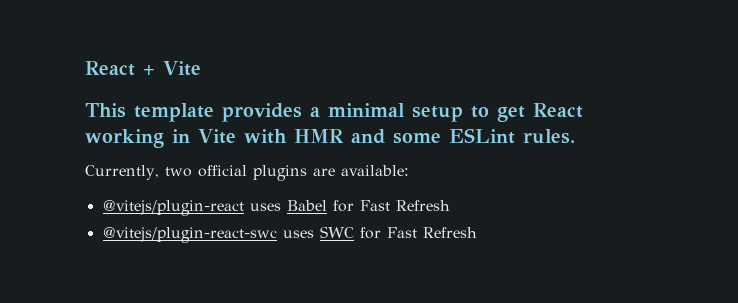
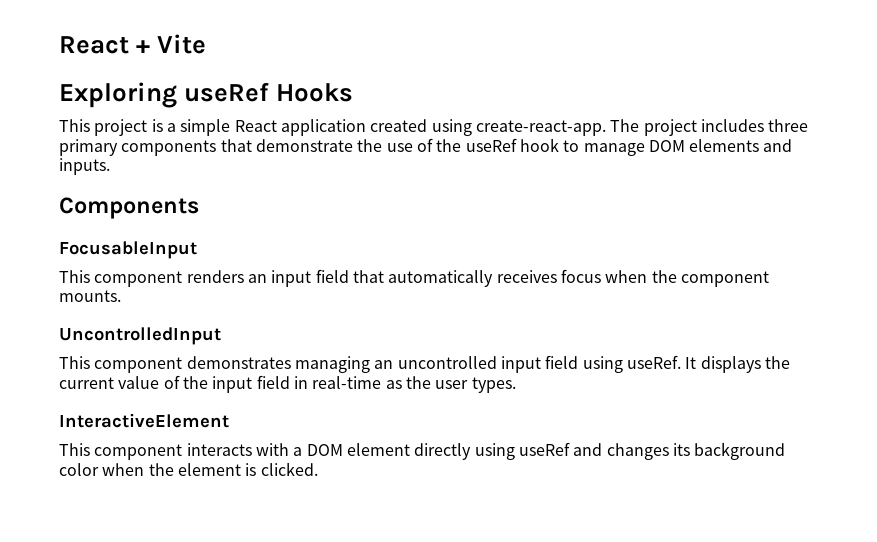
[85,103,583,122] [85,128,575,148] [85,165,409,181] [102,200,450,216] [102,226,477,243] This template provides a minimal setup to get React working in Vite with HMR and some ESLint rules. // Currently, two official plugins are available: // @vitejs/plugin-react uses Babel for Fast Refresh // @vitejs/plugin-react-swc uses SWC for Fast Refresh -> [59,82,354,108] [59,119,809,136] [59,138,793,156] [59,158,110,175] [59,197,199,219] [59,241,197,259] [59,269,769,287] [59,290,121,302] [59,327,221,345] [59,355,790,373] [59,375,516,393] [59,413,229,428] [59,442,786,460] [59,462,318,476] Exploring useRef Hooks // This project is a simple React application created using create-react-app. The project includes three primary components that demonstrate the use of the useRef hook to manage DOM elements and inputs. // Components // FocusableInput // This component renders an input field that automatically receives focus when the component mounts. // UncontrolledInput // This component demonstrates managing an uncontrolled input field using useRef. It displays the current value of the input field in real-time as the user types. // InteractiveElement // This component interacts with a DOM element directly using useRef and changes its background color when the element is clicked.

